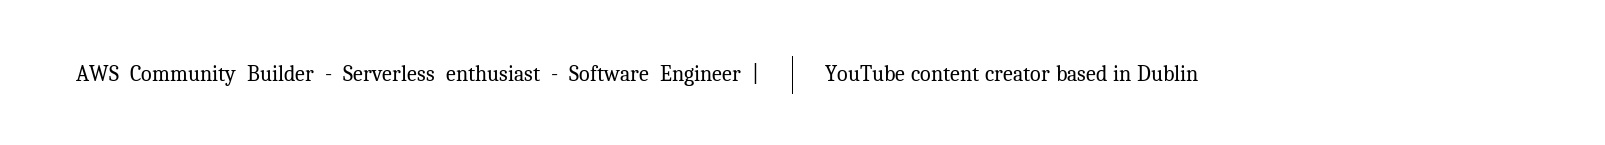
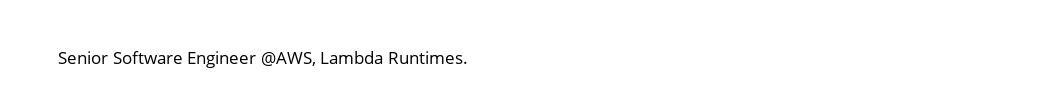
[76,63,1198,86] AWS Community Builder - Serverless enthusiast - Software Engineer | YouTube content creator based in Dublin -> [58,51,468,68] Senior Software Engineer @AWS, Lambda Runtimes.

